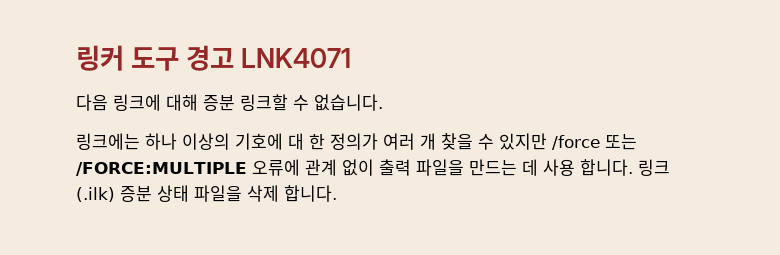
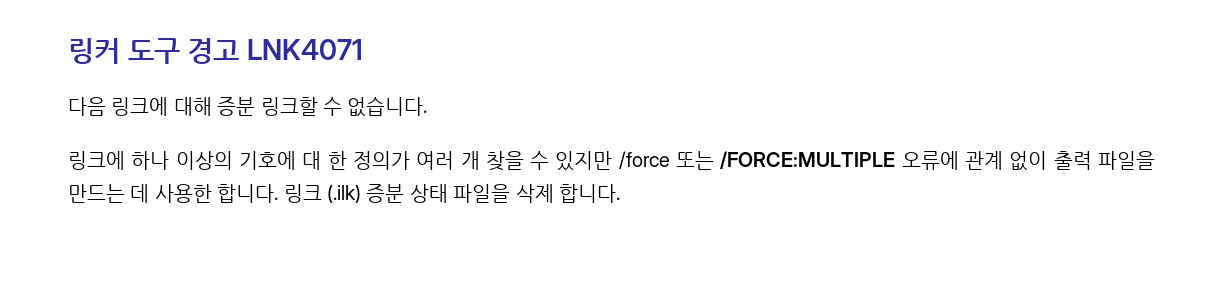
[76,133,140,150] 링크에는 -> [68,151,125,170] 링크에
[542,159,575,176] 사용 -> [154,184,212,203] 사용한

